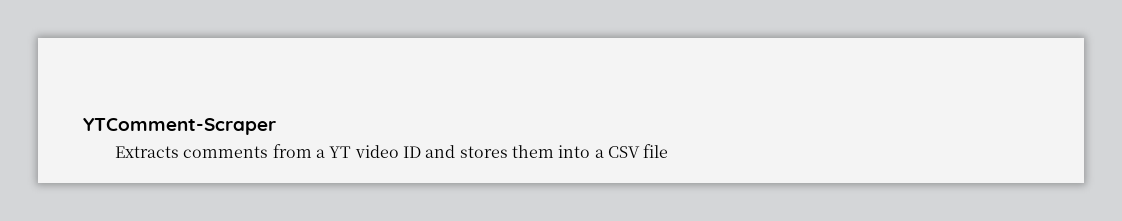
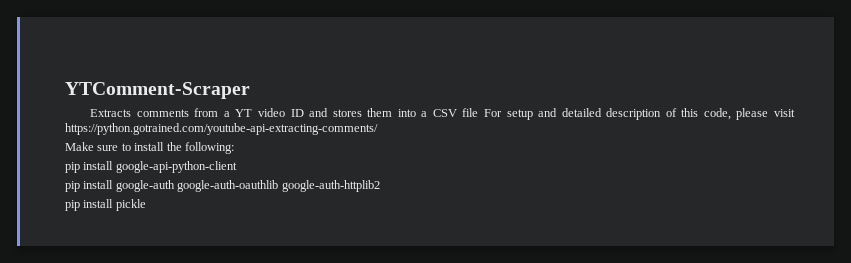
(669, 151) none -> [483,108,796,120] [65,123,378,135] [65,142,234,154] [65,161,237,173] [65,180,380,192] [65,199,146,211] For setup and detailed description of this code, please visit https://python.gotrained.com/youtube-api-extracting-comments/ // Make sure to install the following: // pip install google-api-python-client // pip install google-auth google-auth-oauthlib google-auth-httplib2 // pip install pickle

